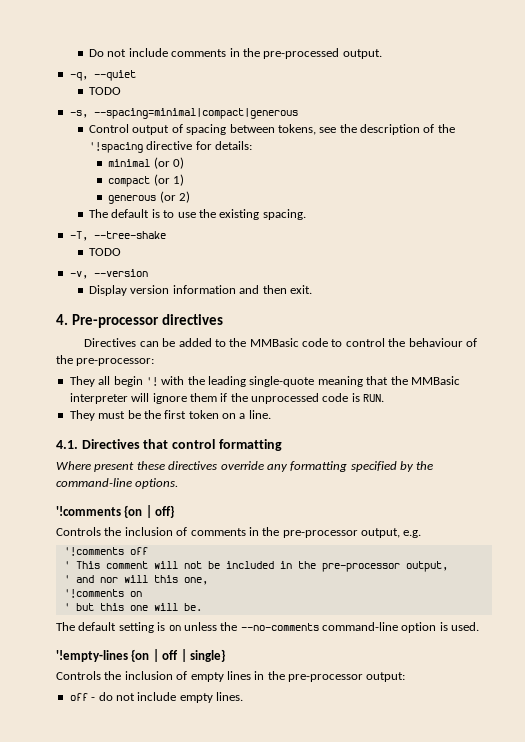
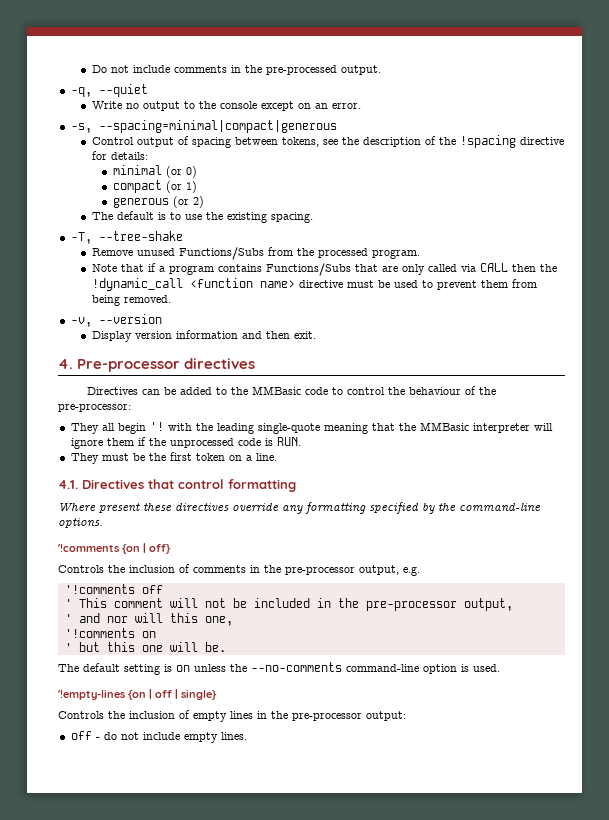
[89,87,122,95] TODO -> [91,101,361,111] Write no output to the console except on an error.
[89,142,144,153] '!spacing -> [459,135,516,148] !spacing
[89,248,122,256] TODO -> [91,247,420,260] [91,263,557,276] [91,278,537,291] [91,295,171,306] Remove unused Functions/Subs from the processed program. // Note that if a program contains Functions/Subs that are only called via CALL then the !dynamic_call <function name> directive must be used to prevent them from being removed.

